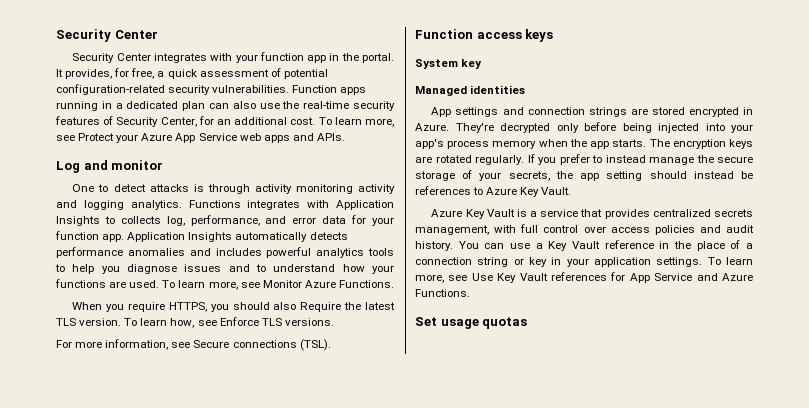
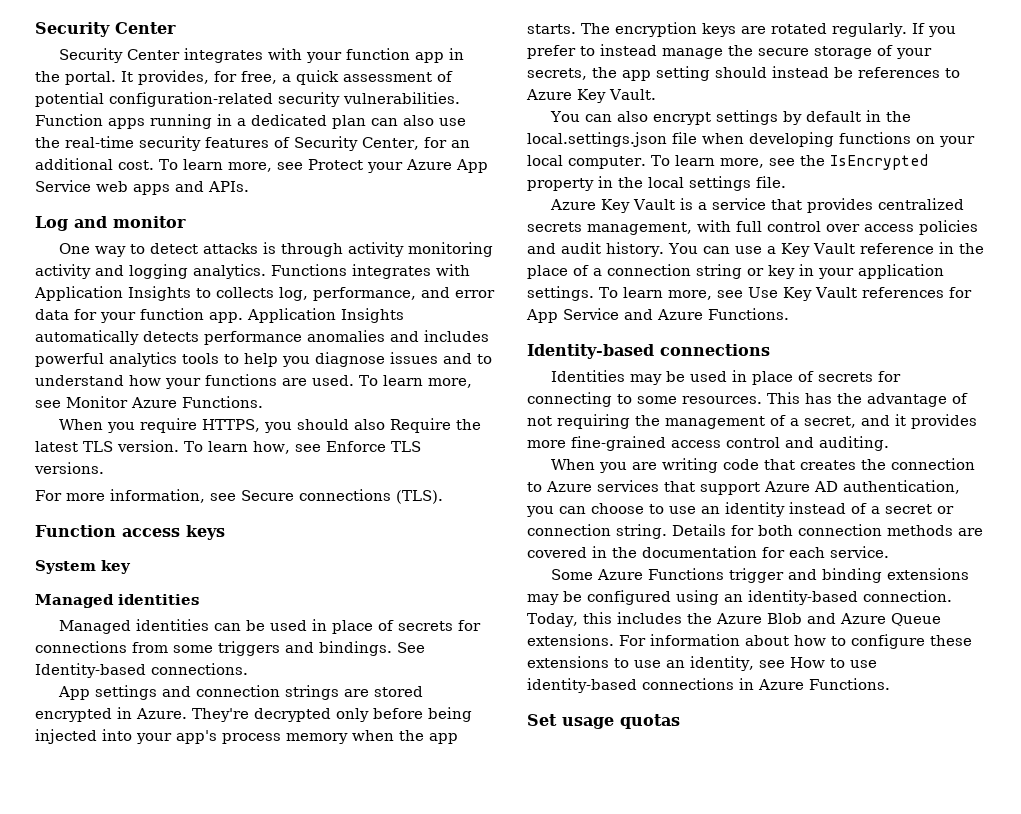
(95, 188) none -> [95,246,127,257] way
[299,339,331,351] (TSL). -> [396,490,443,504] (TLS).
(526, 89) none -> [59,619,482,634] [35,641,425,656] [35,663,248,678] // Managed identities can be used in place of secrets for connections from some triggers and bindings. See Identity-based connections.
(572, 191) none -> [550,110,912,125] [527,132,975,147] [527,154,928,170] [527,176,786,191] // You can also encrypt settings by default in the local.settings.json file when developing functions on your local computer. To learn more, see the IsEncrypted property in the local settings file.
(470, 293) none -> [527,344,770,359] [551,370,902,385] [527,392,968,407] [527,414,977,429] [527,436,889,451] [551,458,976,473] [527,480,960,495] [526,502,954,517] [527,524,983,539] [527,546,889,558] [551,568,970,583] [527,590,952,605] [527,612,941,627] [527,634,972,649] [527,656,877,671] [527,678,890,693] // Identity-based connections // Identities may be used in place of secrets for connecting to some resources. This has the advantage of not requiring the management of a secret, and it provides more fine-grained access control and auditing. // When you are writing code that creates the connection to Azure services that support Azure AD authentication, you can choose to use an identity instead of a secret or connection string. Details for both connection methods are covered in the documentation for each service. // Some Azure Functions trigger and binding extensions may be configured using an identity-based connection. Today, this includes the Azure Blob and Azure Queue extensions. For information about how to configure these extensions to use an identity, see How to use identity-based connections in Azure Functions.

